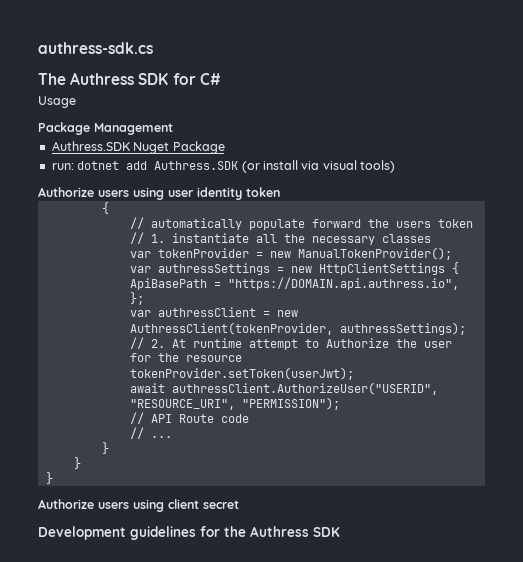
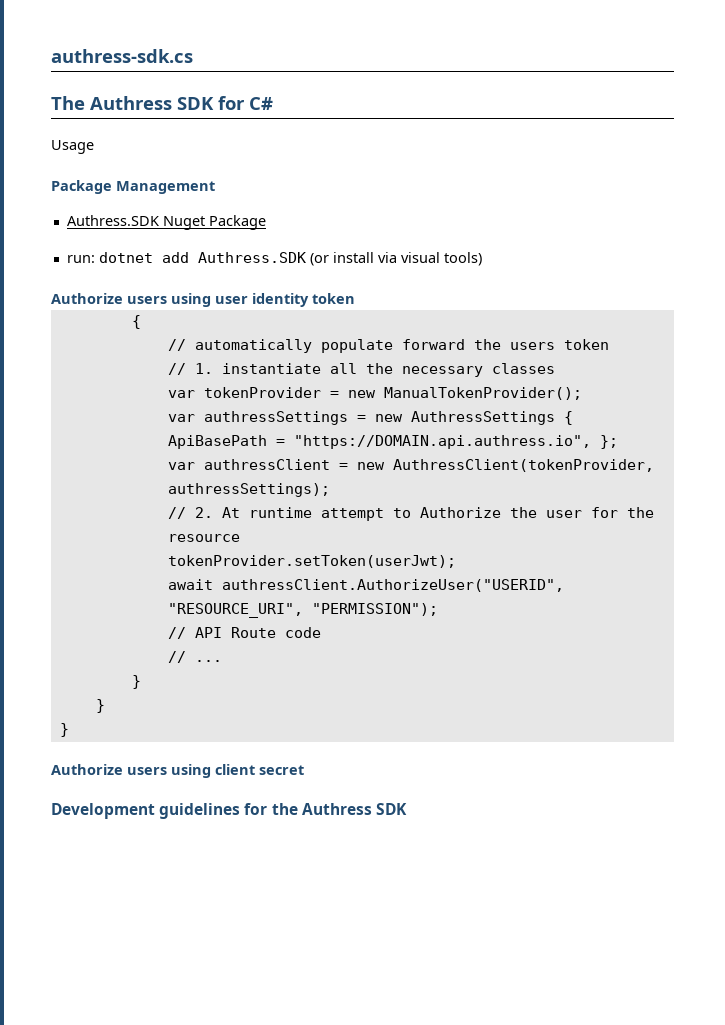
[318,263,445,275] HttpClientSettings -> [410,411,555,425] AuthressSettings

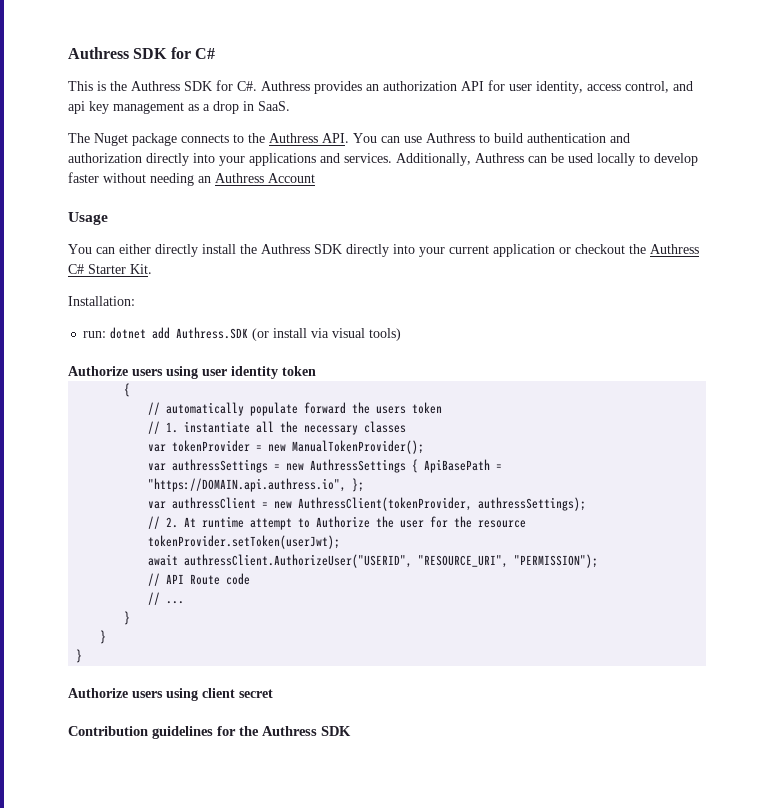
[51,49,193,63] [51,96,85,110] authress-sdk.cs // The -> (68, 53) none
[51,140,94,154] [51,180,215,194] [66,215,266,230] Usage // Package Management // Authress.SDK Nuget Package -> [68,80,693,94] [68,101,290,114] [68,133,630,146] [68,153,698,166] [68,172,315,186] [68,212,108,225] [68,244,699,257] [68,264,152,274] [68,296,135,306] This is the Authress SDK for C#. Authress provides an authorization API for user identity, access control, and api key management as a drop in SaaS. // The Nuget package connects to the Authress API. You can use Authress to build authentication and authorization directly into your applications and services. Additionally, Authress can be used locally to develop faster without needing an Authress Account // Usage // You can either directly install the Authress SDK directly into your current application or checkout the Authress C# Starter Kit. // Installation:
[51,803,155,819] Development -> [68,726,148,736] Contribution

